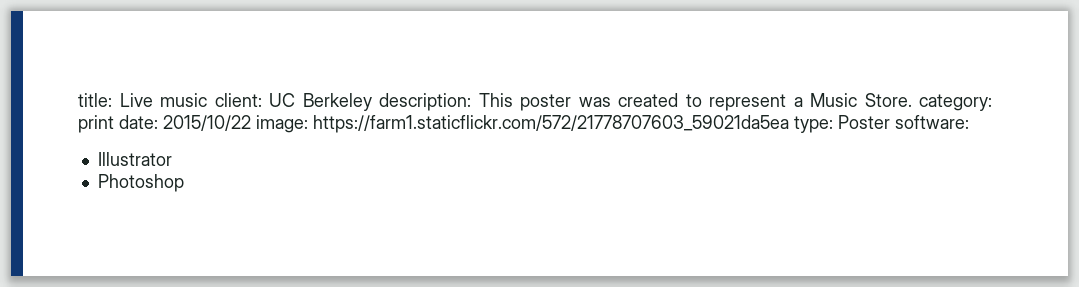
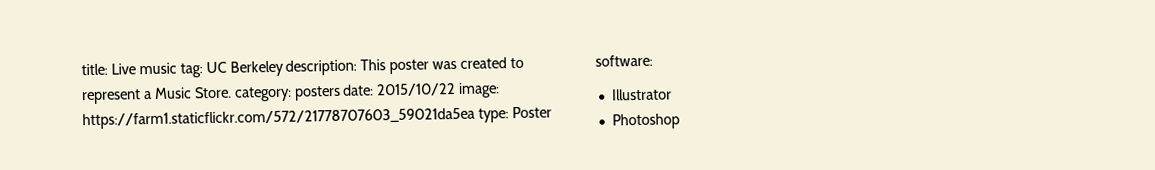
[214,93,262,107] client: -> [179,63,203,78] tag:
[78,115,114,133] print -> [293,85,341,101] posters

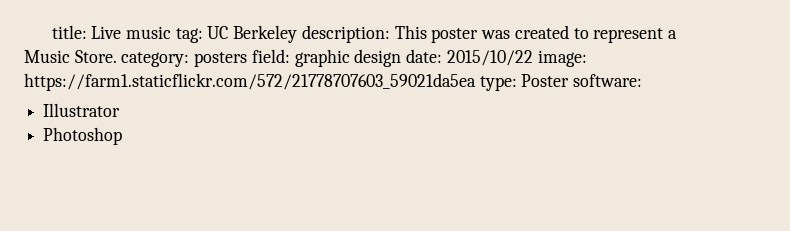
(341, 93) none -> [251,49,402,67] field: graphic design

